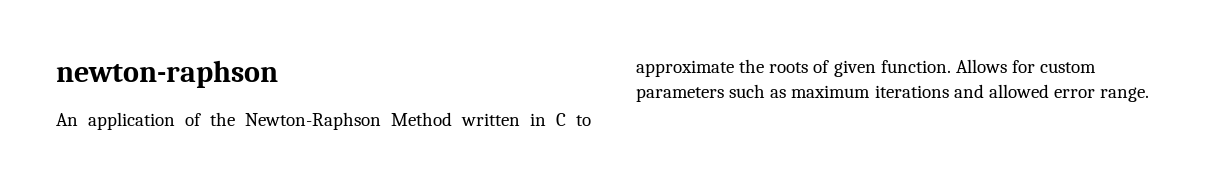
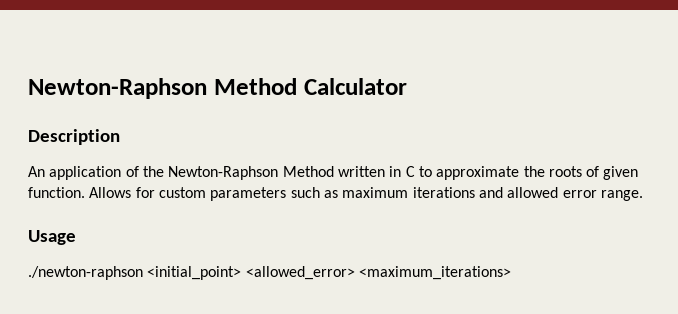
[56,60,278,88] newton-raphson -> [28,78,407,99] [28,129,120,145] Newton-Raphson Method Calculator // Description
(1150, 94) none -> [28,230,76,245] [28,266,511,280] // Usage // ./newton-raphson <initial_point> <allowed_error> <maximum_iterations>

